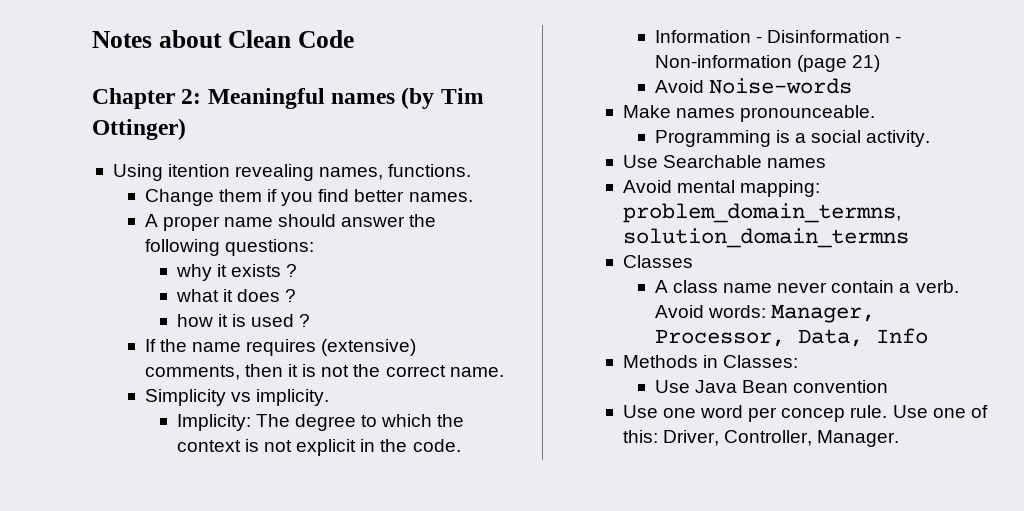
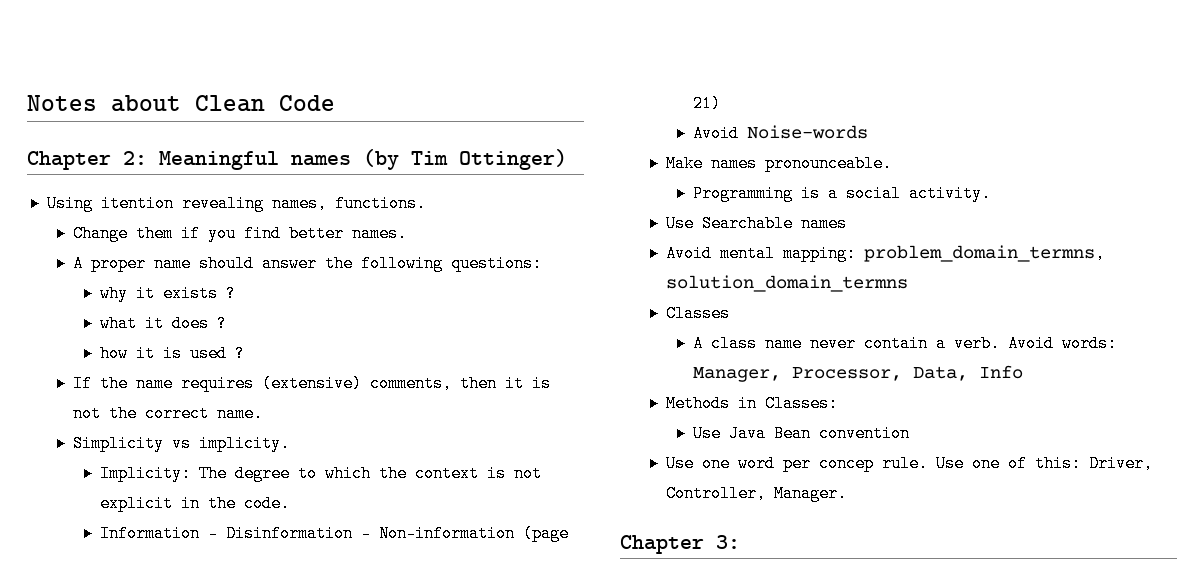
(900, 438) none -> [620,535,740,554] // Chapter 3:

